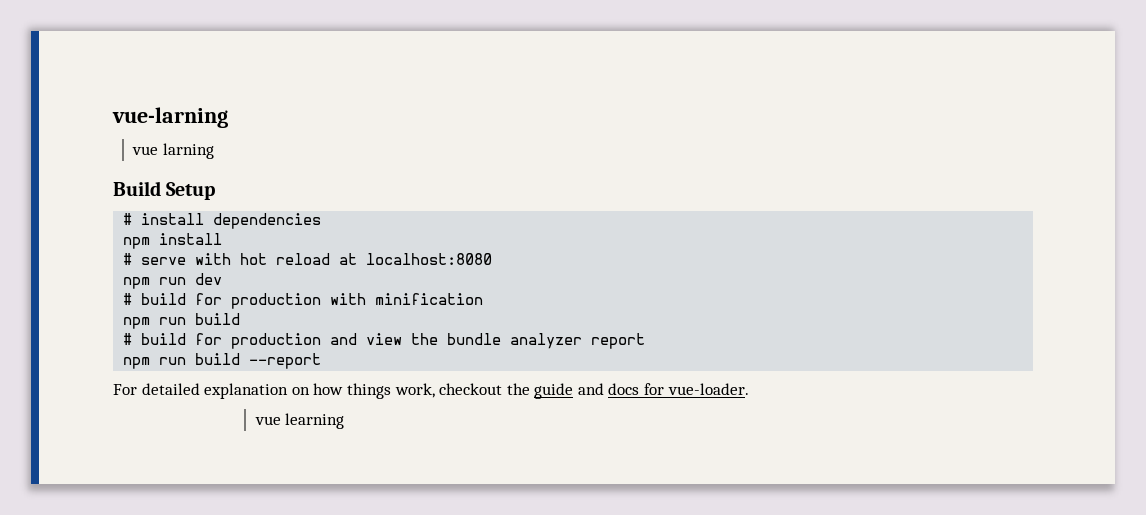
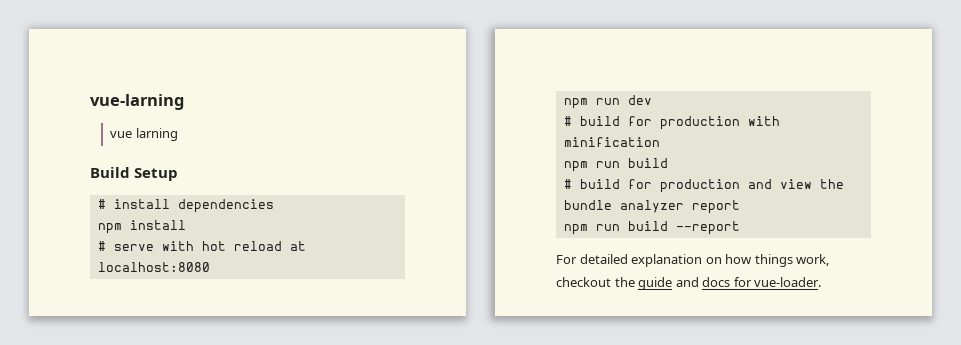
[254,413,345,429] // vue learning -> (822, 282) none

